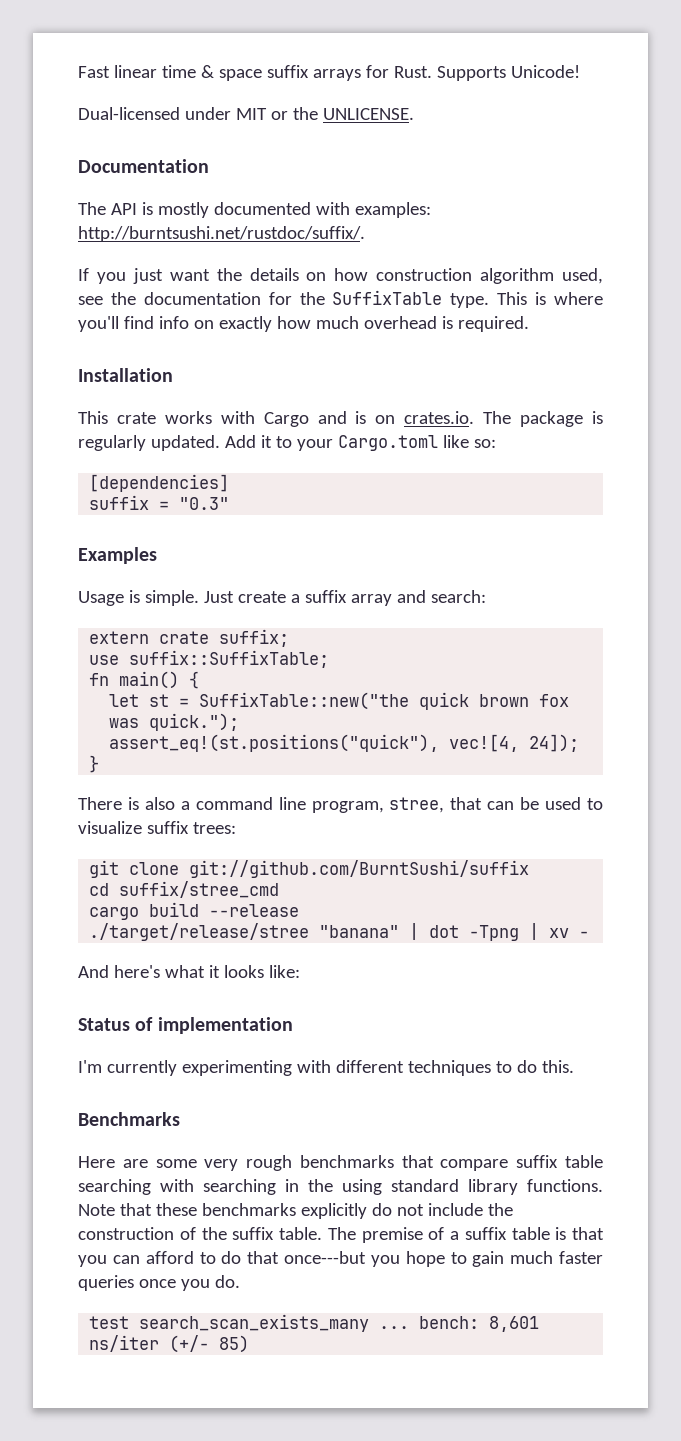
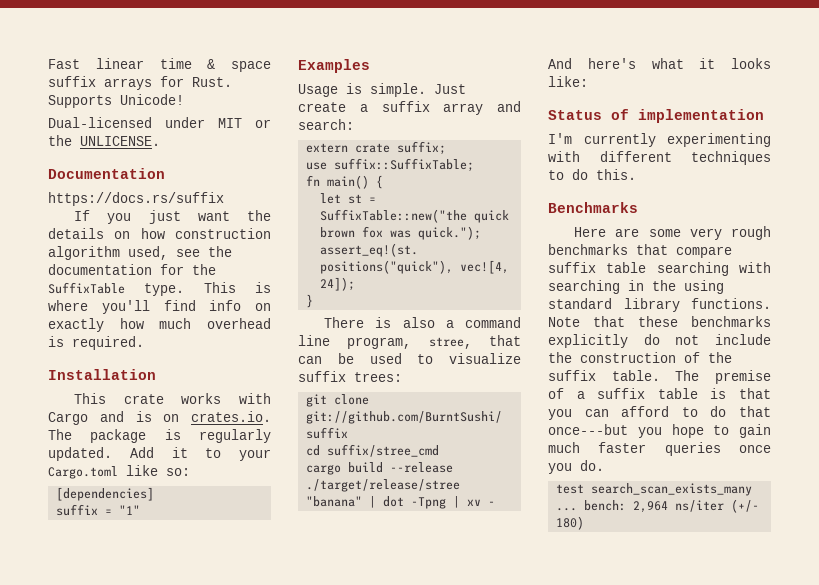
[78,202,431,218] [78,226,365,242] The API is mostly documented with examples: http://burntsushi.net/rustdoc/suffix/. -> [48,192,224,206] https://docs.rs/suffix
[179,497,230,510] "0.3" -> [119,505,141,515] "1"
[489,1316,540,1332] 8,601 -> [633,501,669,513] 2,964
[219,1335,250,1353] 85) -> [556,516,585,530] 180)

